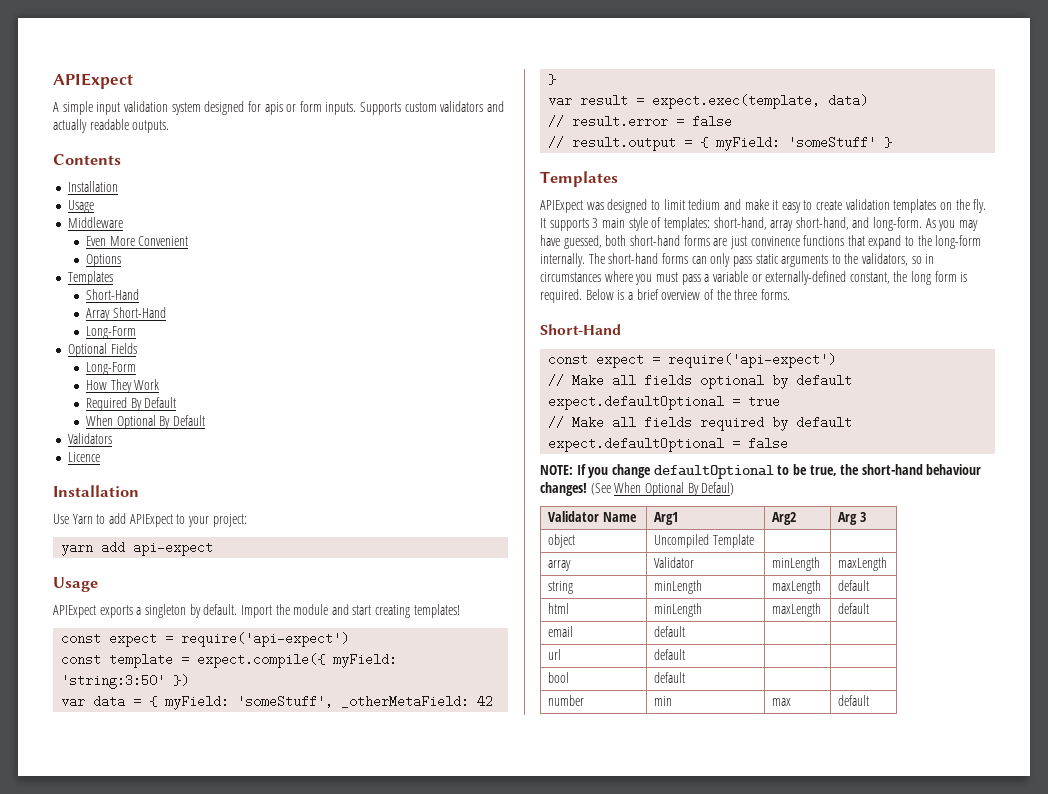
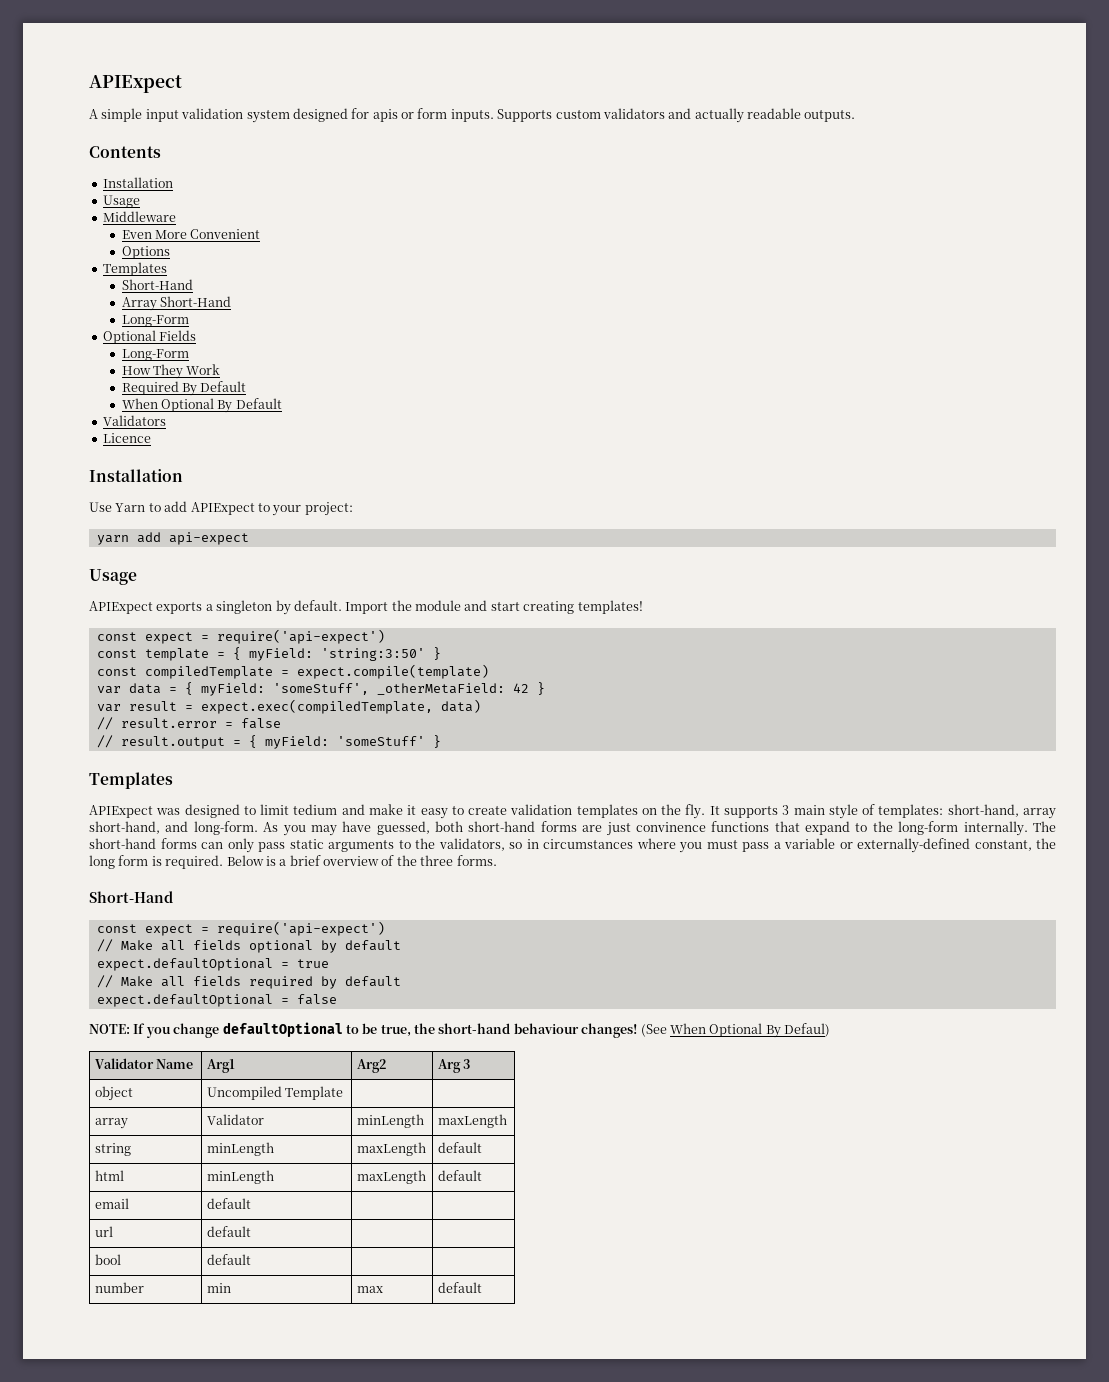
[197,653,326,668] expect.compile({ -> [232,647,241,660] {
[173,674,190,687] }) -> [432,647,441,660] [96,664,489,679] } // const compiledTemplate = expect.compile(template)
[652,94,821,109] expect.exec(template, -> [200,699,433,714] expect.exec(compiledTemplate,

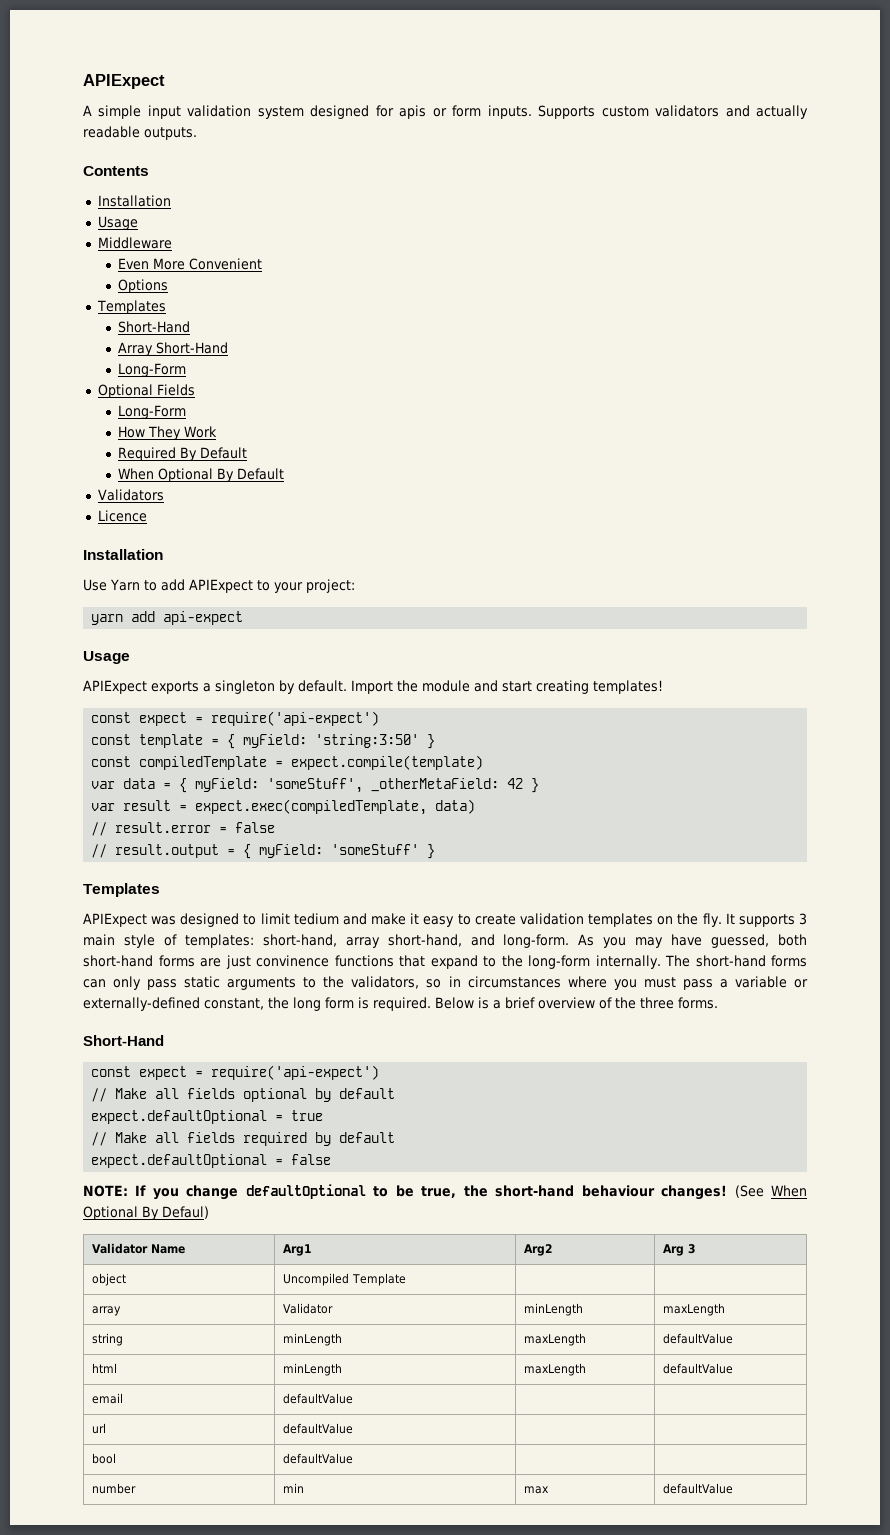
[437,1142,482,1153] default -> [663,1333,734,1344] defaultValue
[437,1170,482,1181] default -> [663,1363,734,1374] defaultValue
[206,1198,251,1209] default -> [283,1393,354,1404] defaultValue
[206,1226,251,1237] default -> [283,1423,354,1434] defaultValue
[206,1254,251,1265] default -> [283,1453,354,1464] defaultValue
[437,1282,482,1293] default -> [663,1483,734,1494] defaultValue

